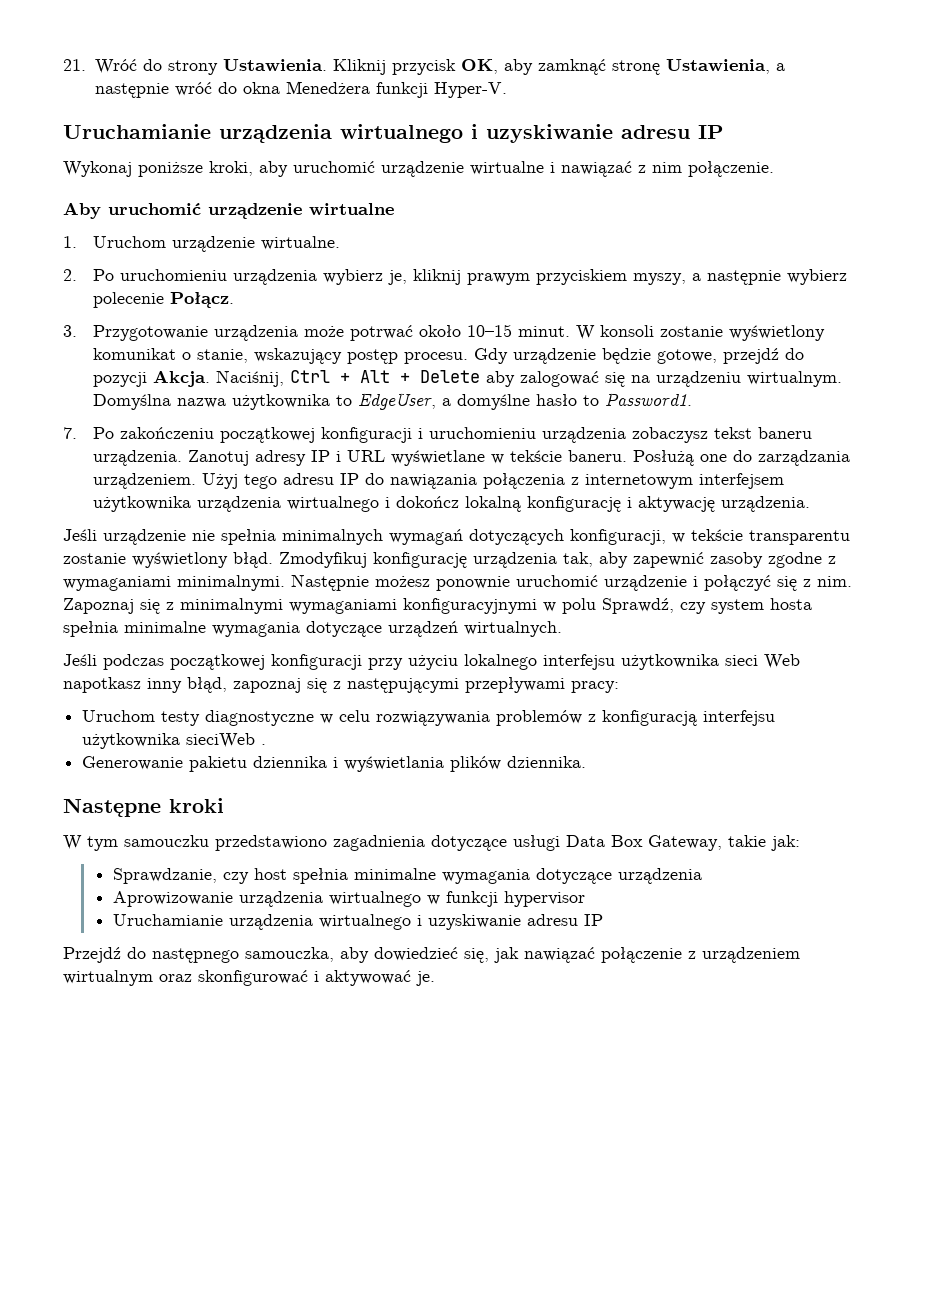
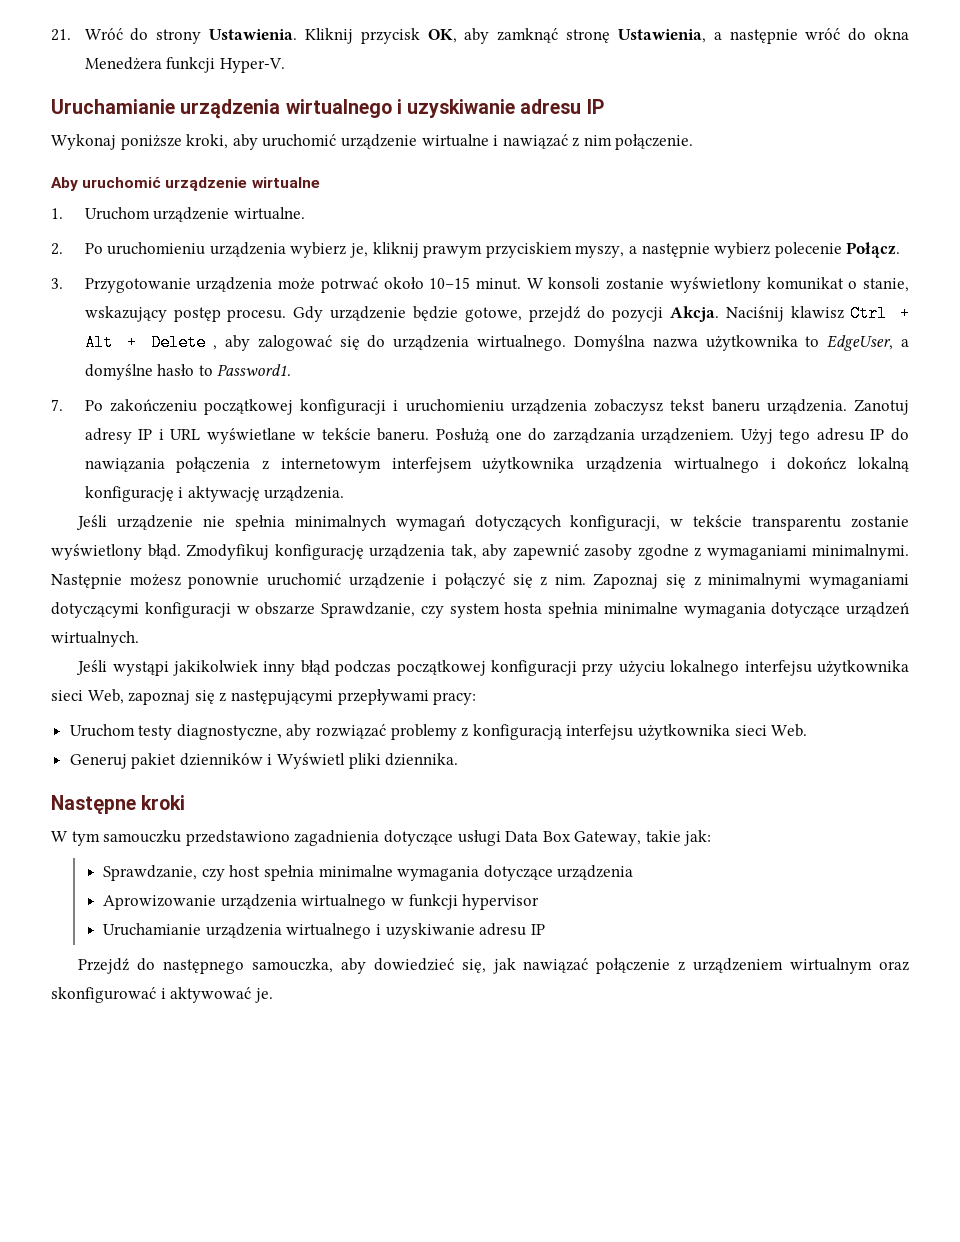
[216,370,285,387] Naciśnij, -> [725,306,844,322] Naciśnij klawisz
(481, 376) none -> [213,345,218,350] ,
[631,371,843,387] na urządzeniu wirtualnym. -> [367,335,567,351] do urządzenia wirtualnego.
[403,598,674,614] konfiguracyjnymi w polu Sprawdź, -> [51,602,415,618] dotyczącymi konfiguracji w obszarze Sprawdzanie,
(97, 660) none -> [112,660,330,676] wystąpi jakikolwiek inny błąd
[764,654,800,669] [63,677,227,693] Web napotkasz inny błąd, -> [87,689,124,704] Web,
[205,710,776,726] [82,733,267,749] [82,756,502,772] diagnostyczne w celu rozwiązywania problemów z konfiguracją interfejsu użytkownika sieciWeb . // Generowanie pakietu dziennika i wyświetlania plików -> [176,724,808,740] [69,753,381,769] diagnostyczne, aby rozwiązać problemy z konfiguracją interfejsu użytkownika sieci Web. // Generuj pakiet dzienników i Wyświetl pliki

